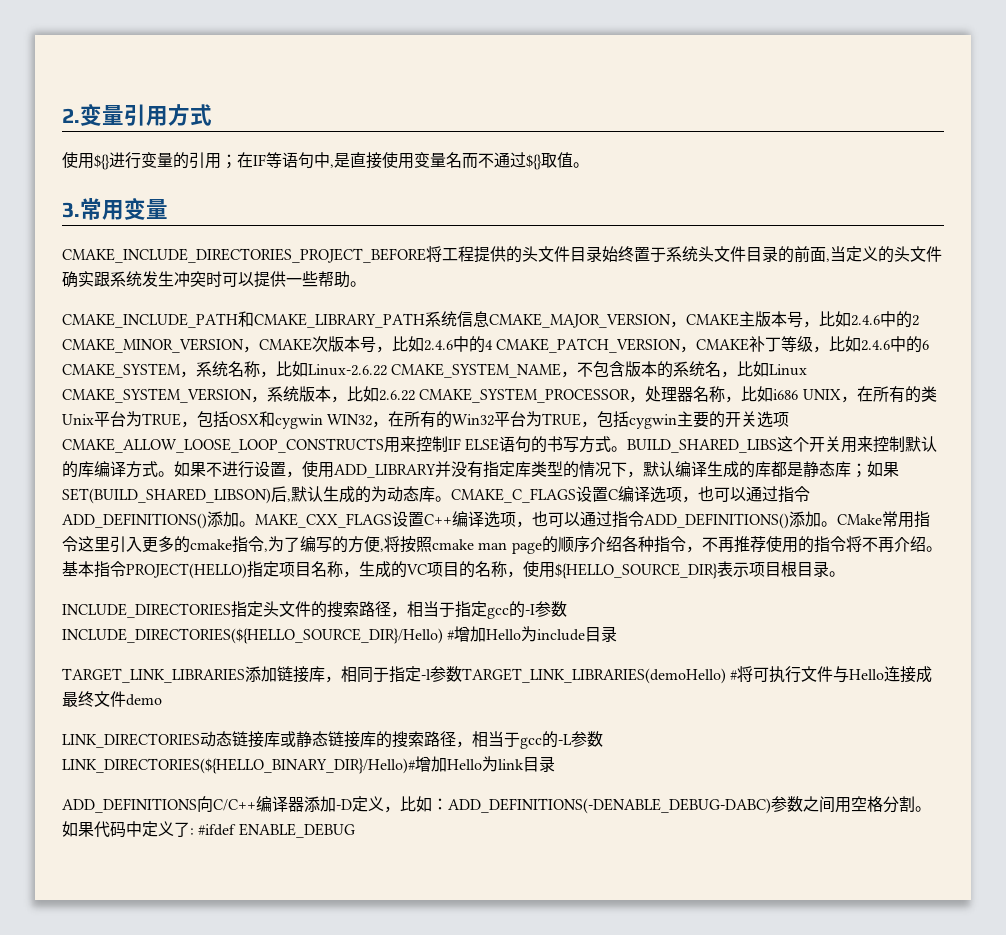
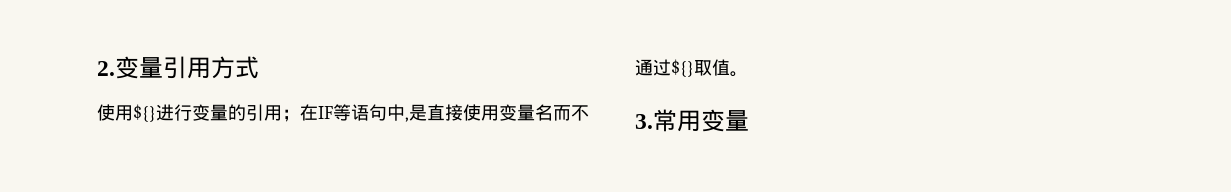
[62,246,942,263] [62,271,366,288] [62,311,919,328] [62,336,930,353] [62,361,808,378] [62,386,937,403] [62,411,790,429] [62,436,938,453] [62,461,899,478] [62,486,810,504] [62,511,930,529] [62,536,942,554] [62,561,845,579] [62,601,567,619] [62,626,618,644] [62,666,933,684] [62,691,162,707] [62,731,603,749] [62,756,555,774] [62,796,931,814] [62,821,355,838] // CMAKE_INCLUDE_DIRECTORIES_PROJECT_BEFORE将工程提供的头文件目录始终置于系统头文件目录的前面,当定义的头文件确实跟系统发生冲突时可以提供一些帮助。 // CMAKE_INCLUDE_PATH和CMAKE_LIBRARY_PATH系统信息CMAKE_MAJOR_VERSION，CMAKE主版本号，比如2.4.6中的2 CMAKE_MINOR_VERSION，CMAKE次版本号，比如2.4.6中的4 CMAKE_PATCH_VERSION，CMAKE补丁等级，比如2.4.6中的6 CMAKE_SYSTEM，系统名称，比如Linux-2.6.22 CMAKE_SYSTEM_NAME，不包含版本的系统名，比如Linux CMAKE_SYSTEM_VERSION，系统版本，比如2.6.22 CMAKE_SYSTEM_PROCESSOR，处理器名称，比如i686 UNIX，在所有的类Unix平台为TRUE，包括OSX和cygwin WIN32，在所有的Win32平台为TRUE，包括cygwin主要的开关选项CMAKE_ALLOW_LOOSE_LOOP_CONSTRUCTS用来控制IF ELSE语句的书写方式。BUILD_SHARED_LIBS这个开关用来控制默认的库编译方式。如果不进行设置，使用ADD_LIBRARY并没有指定库类型的情况下，默认编译生成的库都是静态库；如果SET(BUILD_SHARED_LIBSON)后,默认生成的为动态库。CMAKE_C_FLAGS设置C编译选项，也可以通过指令ADD_DEFINITIONS()添加。MAKE_CXX_FLAGS设置C++编译选项，也可以通过指令ADD_DEFINITIONS()添加。CMake常用指令这里引入更多的cmake指令,为了编写的方便,将按照cmake man page的顺序介绍各种指令，不再推荐使用的指令将不再介绍。基本指令PROJECT(HELLO)指定项目名称，生成的VC项目的名称，使用${HELLO_SOURCE_DIR}表示项目根目录。 // INCLUDE_DIRECTORIES指定头文件的搜索路径，相当于指定gcc的-I参数INCLUDE_DIRECTORIES(${HELLO_SOURCE_DIR}/Hello) #增加Hello为include目录 // TARGET_LINK_LIBRARIES添加链接库，相同于指定-l参数TARGET_LINK_LIBRARIES(demoHello) #将可执行文件与Hello连接成最终文件demo // LINK_DIRECTORIES动态链接库或静态链接库的搜索路径，相当于gcc的-L参数LINK_DIRECTORIES(${HELLO_BINARY_DIR}/Hello)#增加Hello为link目录 // ADD_DEFINITIONS向C/C++编译器添加-D定义，比如：ADD_DEFINITIONS(-DENABLE_DEBUG-DABC)参数之间用空格分割。如果代码中定义了: #ifdef ENABLE_DEBUG -> (749, 120) none

